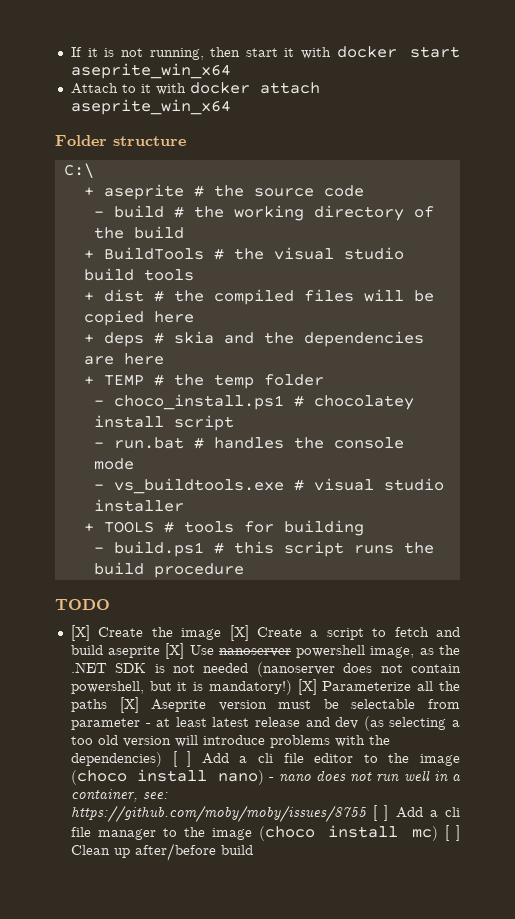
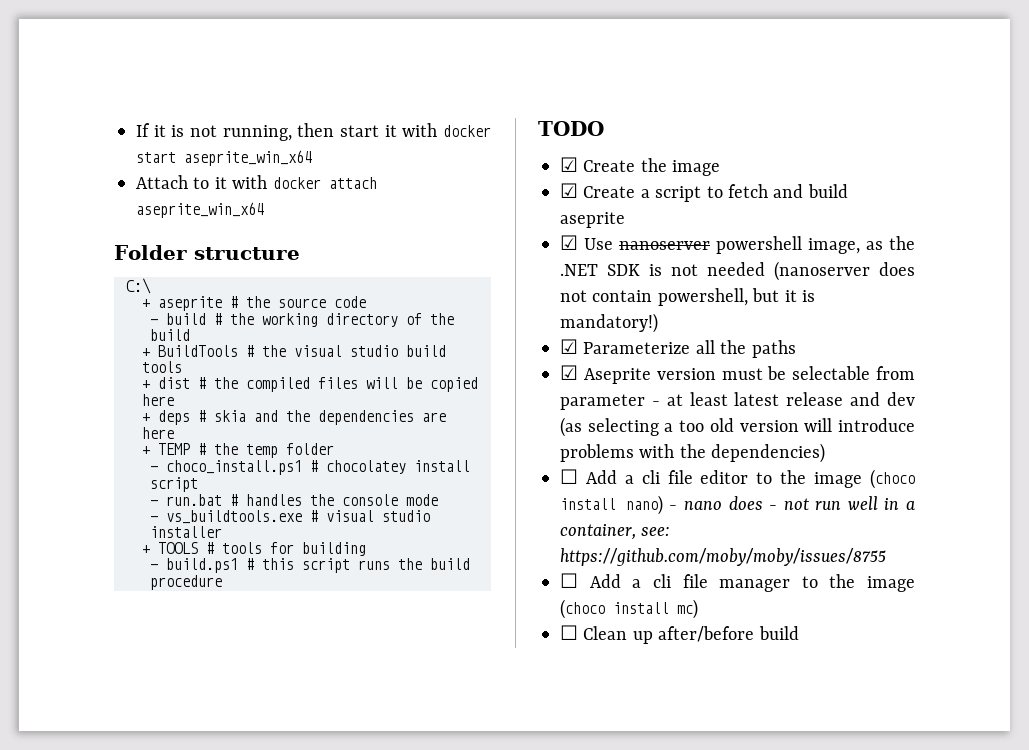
[70,625,90,641] [X] -> [560,157,578,172] ☑
[229,625,249,641] [X] -> [560,183,578,198] // ☑
[165,643,185,659] [X] -> [560,235,578,250] // ☑
[297,679,317,695] [X] -> [560,339,578,354] // ☑
[119,697,139,713] [X] -> [560,365,578,380] // ☑
[172,751,192,767] [ ] -> [560,469,578,484] // ☐
(347, 775) none -> [769,505,778,510] -
[373,805,389,821] [ ] -> [560,573,578,588] // ☐
[445,825,460,841] [ ] -> [560,625,578,640] // ☐

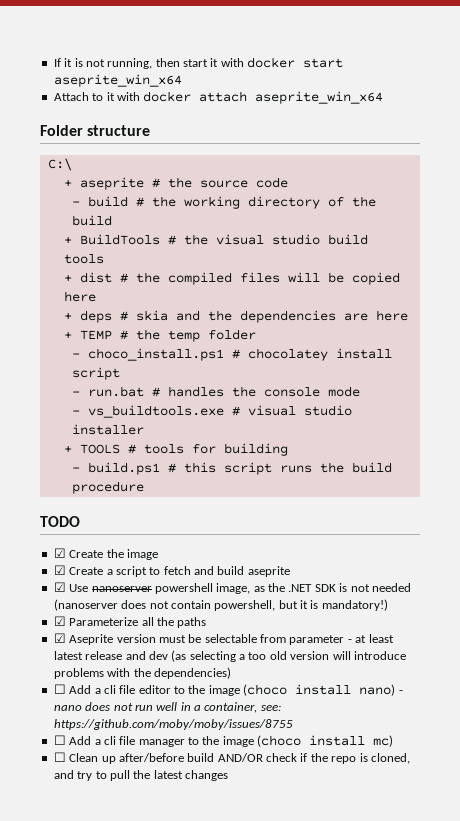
[769,505,778,510] - -> (111, 706) none
(799, 633) none -> [217,753,410,764] [53,770,228,781] AND/OR check if the repo is cloned, and try to pull the latest changes

